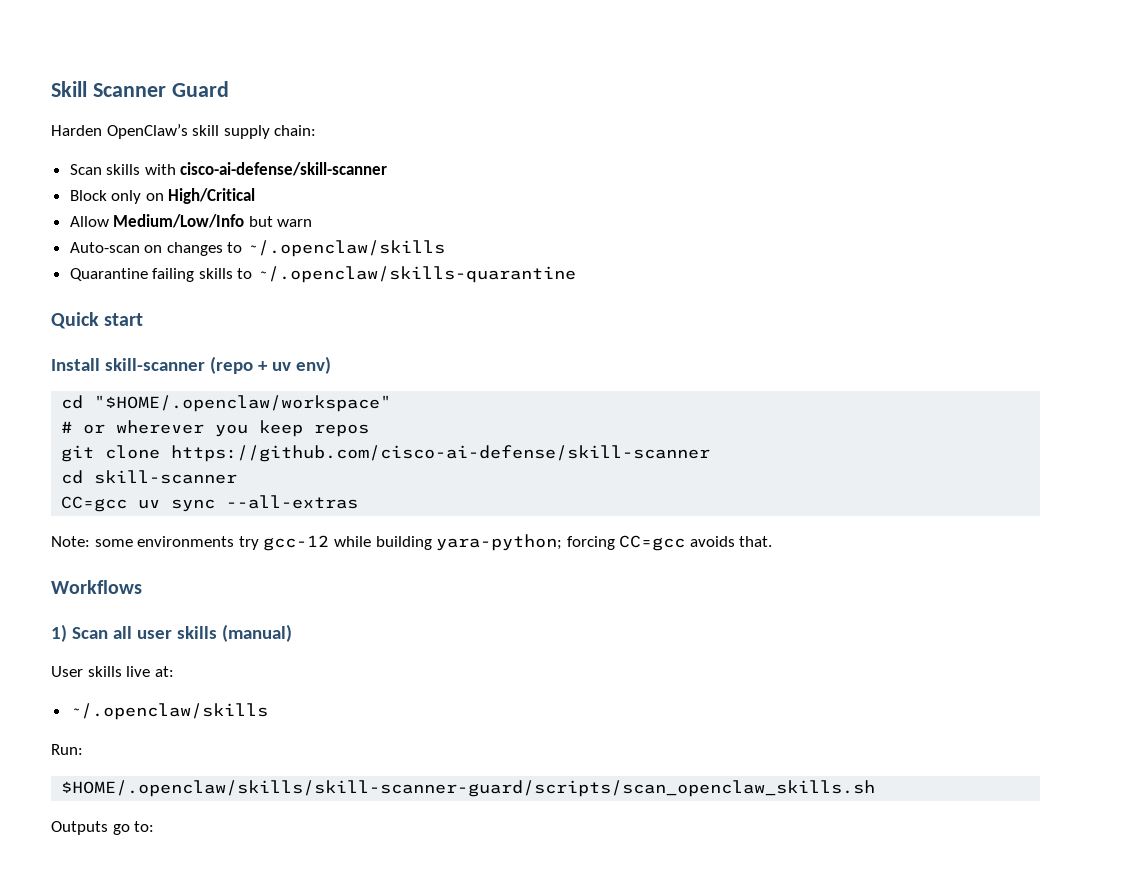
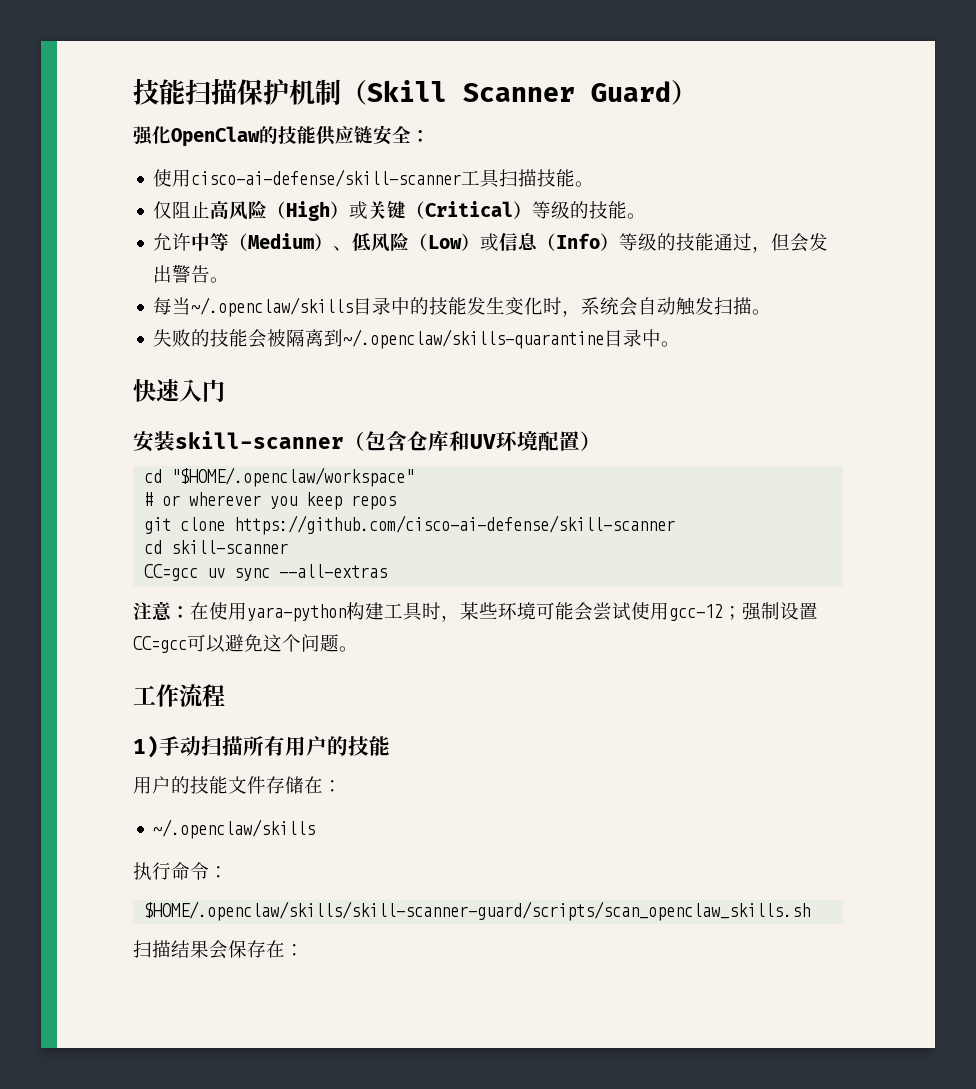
(51, 89) none -> [133,78,367,105] 技能扫描保护机制（
[51,124,317,139] [69,162,388,176] [69,188,256,204] [69,214,313,228] [69,240,446,257] [69,266,577,283] [51,312,144,329] [51,356,331,374] // Harden OpenClaw’s skill supply chain: // Scan skills with cisco-ai-defense/skill-scanner // Block only on High/Critical // Allow Medium/Low/Info but warn // Auto-scan on changes to ~/.openclaw/skills // Quarantine failing skills to ~/.openclaw/skills-quarantine // Quick start // Install skill-scanner (repo + uv env) -> [671,80,697,105] [133,125,430,147] [153,169,595,188] [153,200,647,221] [153,232,829,253] [153,264,230,283] [153,297,772,317] [153,329,681,349] [133,379,225,402] [133,430,601,452] ） // 强化OpenClaw的技能供应链安全： // 使用cisco-ai-defense/skill-scanner工具扫描技能。 // 仅阻止高风险（High）或关键（Critical）等级的技能。 // 允许中等（Medium）、低风险（Low）或信息（Info）等级的技能通过，但会发出警告。 // 每当~/.openclaw/skills目录中的技能发生变化时，系统会自动触发扫描。 // 失败的技能会被隔离到~/.openclaw/skills-quarantine目录中。 // 快速入门 // 安装skill-scanner（包含仓库和UV环境配置）
[51,534,773,551] [51,580,142,594] [51,624,292,642] [51,666,174,677] [69,703,268,720] [51,744,83,755] Note: some environments try gcc-12 while building yara-python; forcing CC=gcc avoids that. // Workflows // 1) Scan all user skills (manual) // User skills live at: // ~/.openclaw/skills // Run: -> [133,601,818,622] [133,634,358,653] [133,684,225,707] [133,735,390,758] [133,776,342,794] [153,819,316,839] [133,862,228,881] 注意：在使用yara-python构建工具时，某些环境可能会尝试使用gcc-12；强制设置CC=gcc可以避免这个问题。 // 工作流程 // 1)手动扫描所有用户的技能 // 用户的技能文件存储在： // ~/.openclaw/skills // 执行命令：
[51,821,155,835] Outputs go to: -> [133,940,304,959] 扫描结果会保存在：

